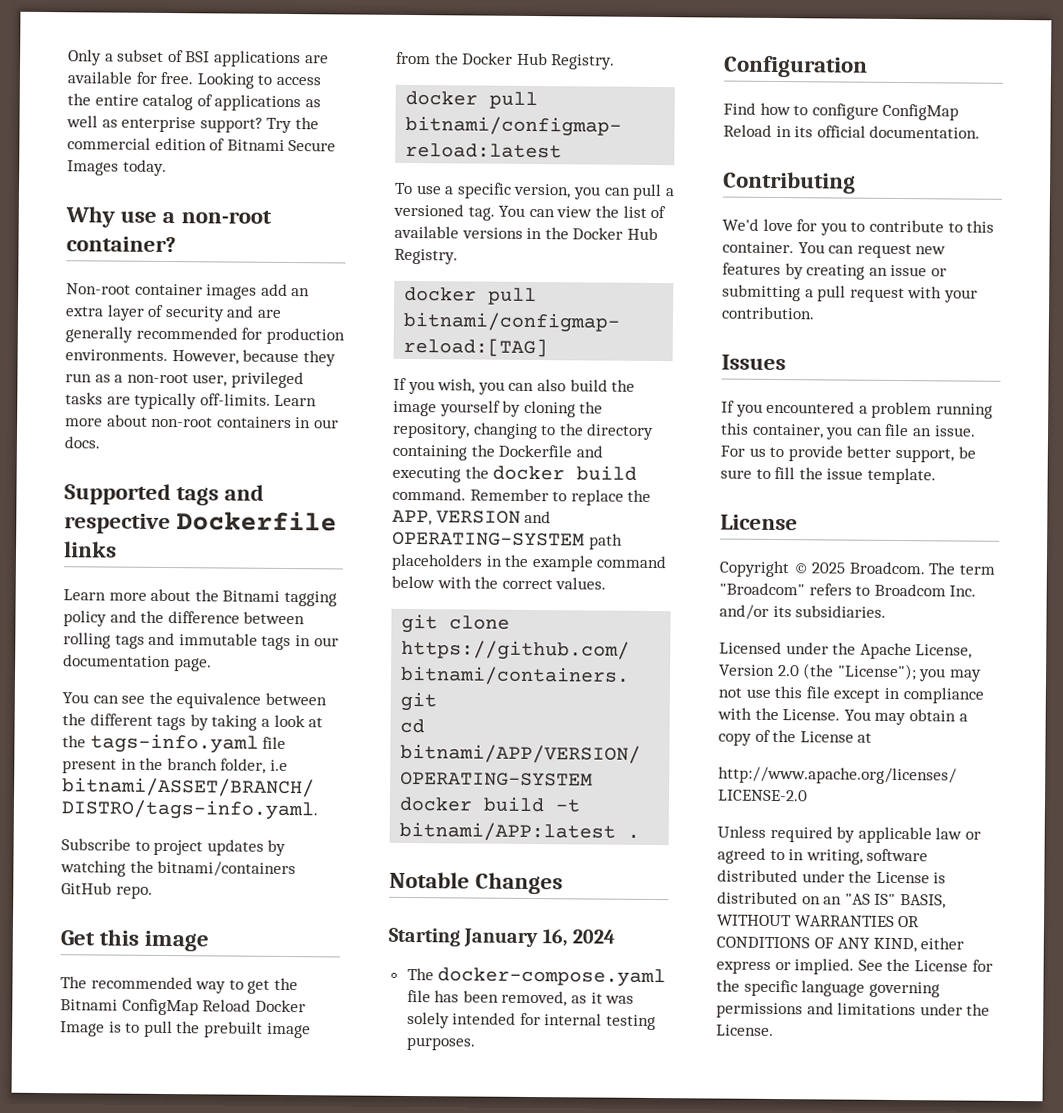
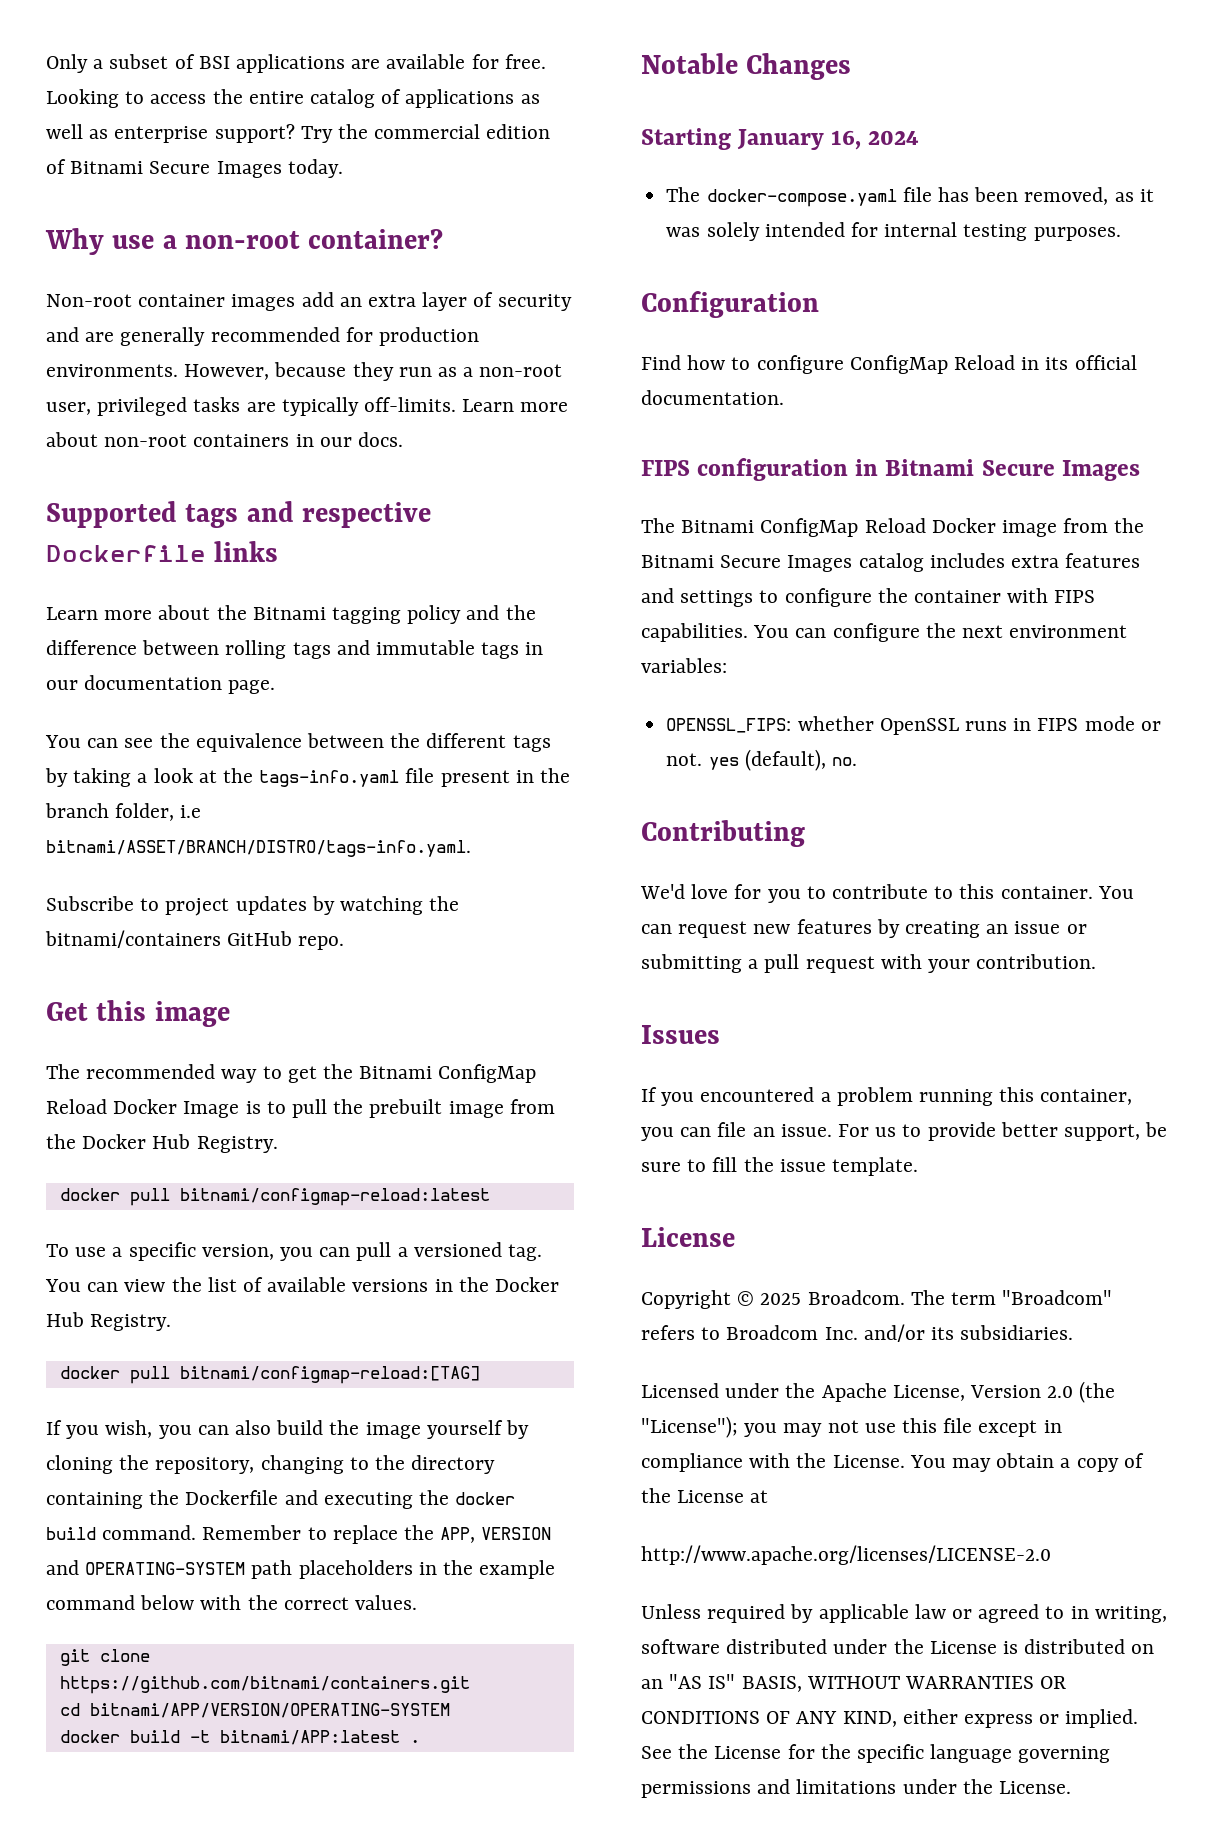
(981, 132) none -> [641,458,1140,481] [641,518,1145,537] [641,553,1141,572] [641,588,1096,607] [641,623,1128,642] [641,658,727,673] [666,716,1161,735] [666,749,857,771] // FIPS configuration in Bitnami Secure Images // The Bitnami ConfigMap Reload Docker image from the Bitnami Secure Images catalog includes extra features and settings to configure the container with FIPS capabilities. You can configure the next environment variables: // OPENSSL_FIPS: whether OpenSSL runs in FIPS mode or not. yes (default), no.

